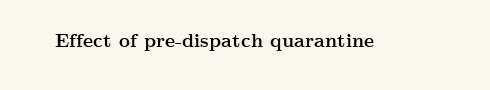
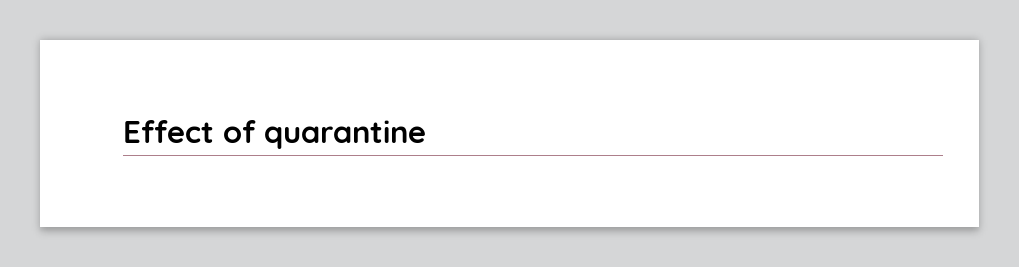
[144,34,263,51] pre-dispatch -> (256, 131) none

